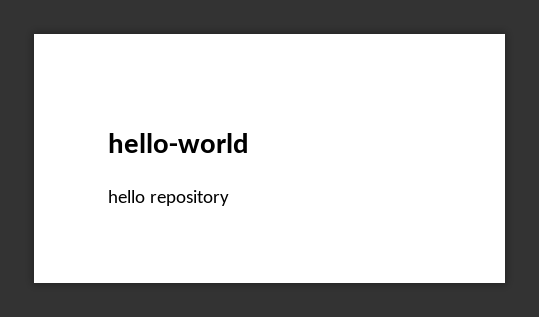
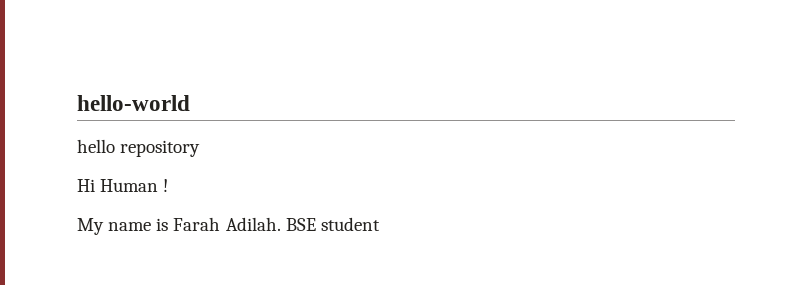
(229, 198) none -> [77,179,169,192] [77,217,380,235] // Hi Human ! // My name is Farah Adilah. BSE student

